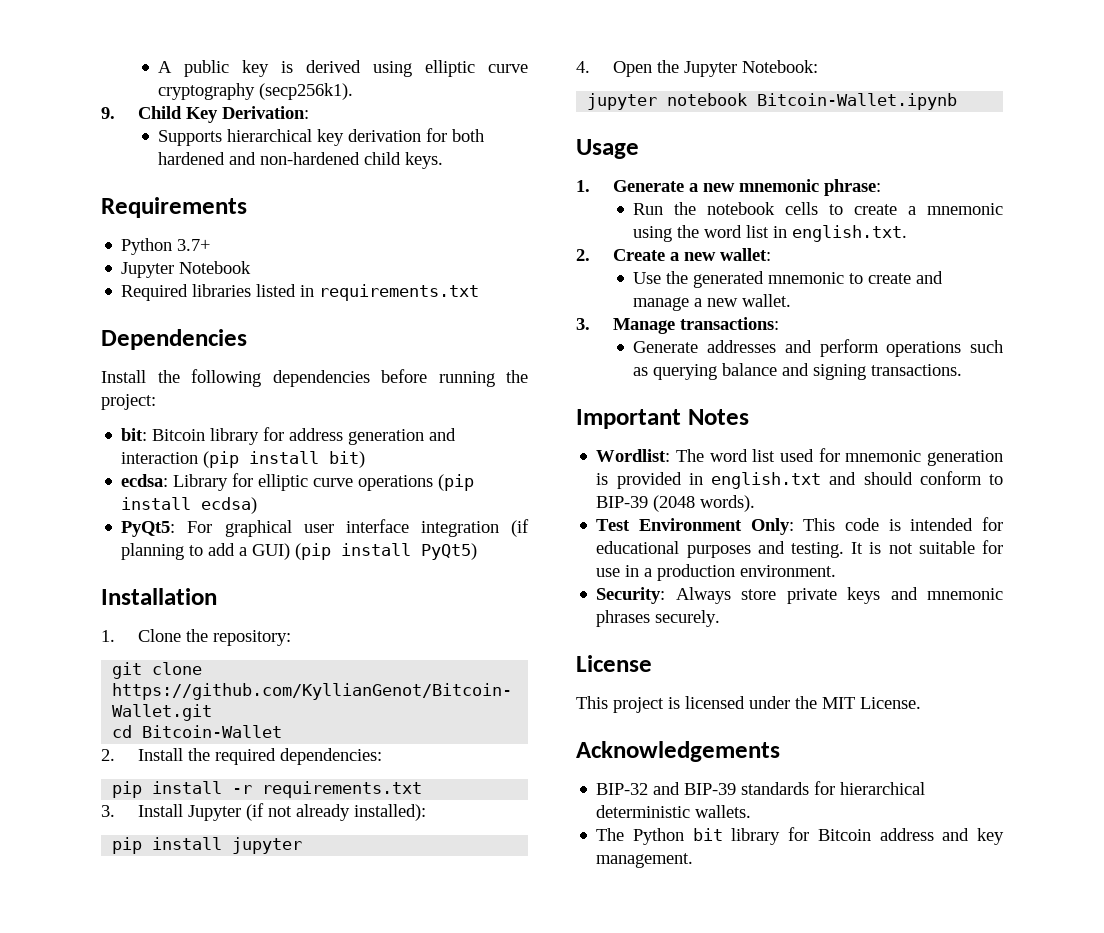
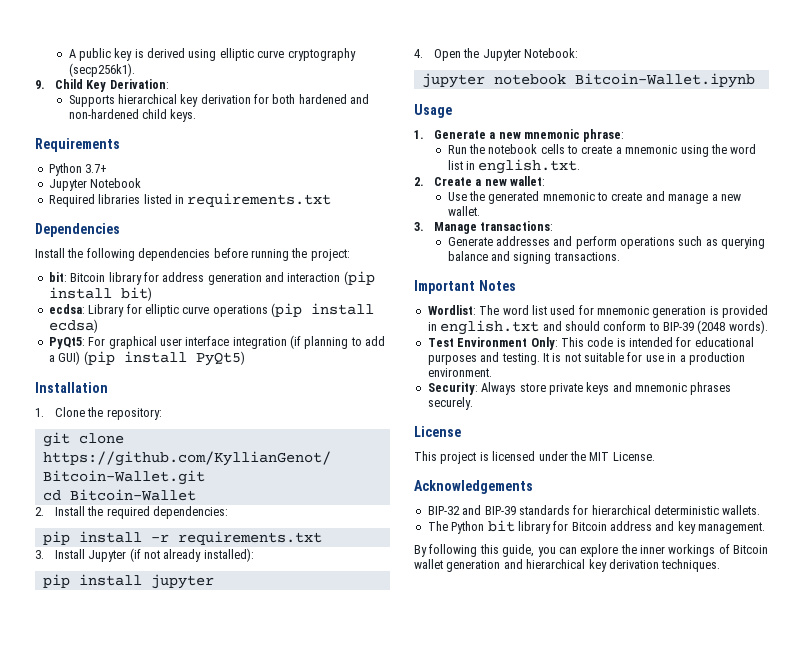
(694, 860) none -> [414,544,769,557] [414,559,721,572] // By following this guide, you can explore the inner workings of Bitcoin wallet generation and hierarchical key derivation techniques.

